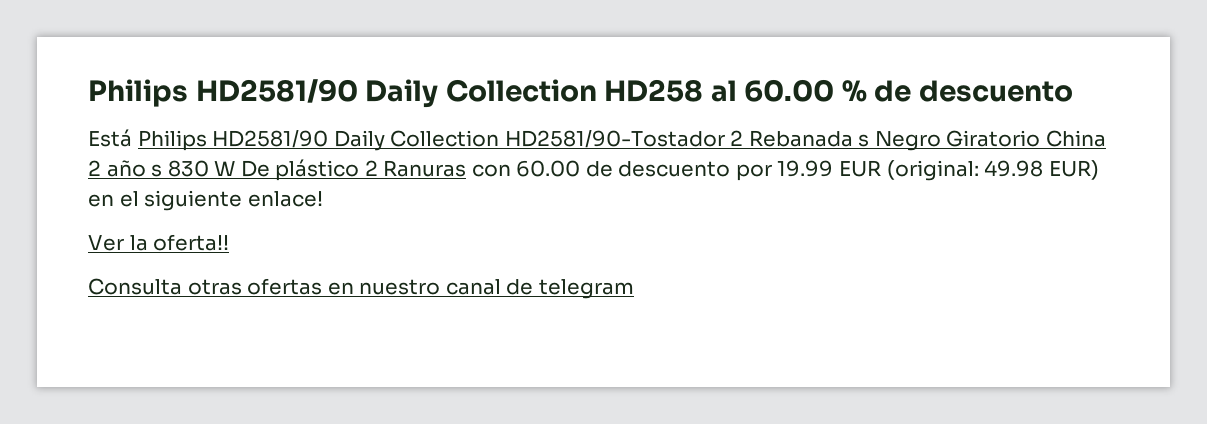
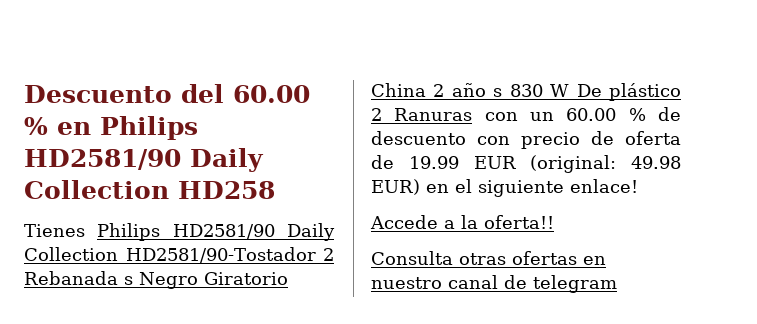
(88, 93) none -> [24,84,310,103] [24,117,91,135] Descuento del 60.00 % en
[710,79,1074,102] [88,129,132,147] al 60.00 % de descuento // Está -> [24,224,85,237] // Tienes
[516,160,772,181] 60.00 de descuento por -> [530,107,681,121] [371,131,681,149] [371,155,394,169] un 60.00 % de descuento con precio de oferta de
[88,235,124,251] Ver -> [370,215,455,229] Accede a

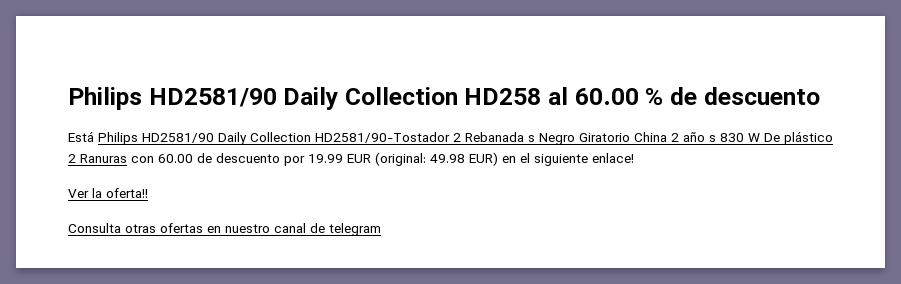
[24,84,310,103] [24,117,91,135] Descuento del 60.00 % en -> (68, 98) none
[24,224,85,237] // Tienes -> [548,87,820,105] [68,131,94,142] al 60.00 % de descuento // Está
[530,107,681,121] [371,131,681,149] [371,155,394,169] un 60.00 % de descuento con precio de oferta de -> [158,153,305,166] 60.00 de descuento por
[370,215,455,229] Accede a -> [68,189,89,198] Ver

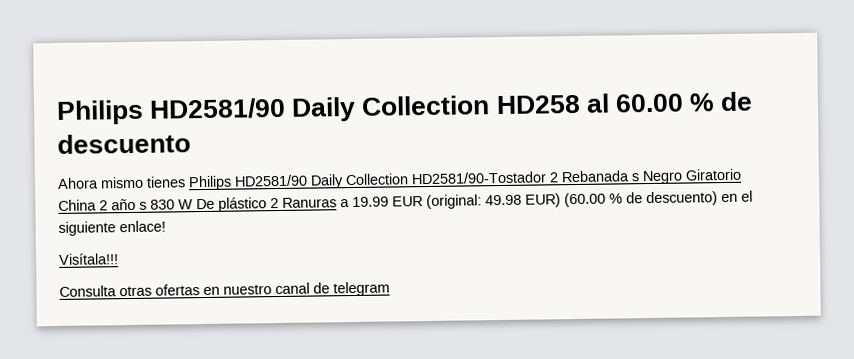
[68,131,94,142] Está -> [57,176,186,189] Ahora mismo tienes
[131,153,305,166] con 60.00 de descuento por -> [340,199,350,208] a
(498, 159) none -> [564,191,718,208] (60.00 % de descuento)
[68,188,148,198] Ver la oferta!! -> [58,253,119,265] Visítala!!!

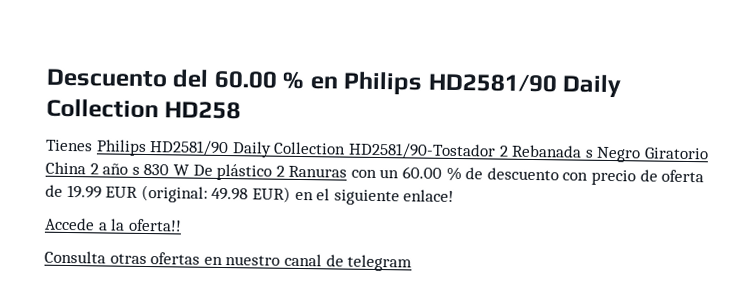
(56, 112) none -> [46,68,338,90] Descuento del 60.00 % en
[585,91,754,113] [57,133,191,154] [57,176,186,189] al 60.00 % de descuento // Ahora mismo tienes -> [45,139,93,152] // Tienes
[340,199,350,208] a -> [350,166,705,186] [45,184,63,197] con un 60.00 % de descuento con precio de oferta de
[564,191,718,208] (60.00 % de descuento) -> (291, 194) none
[58,253,119,265] Visítala!!! -> [44,217,182,232] Accede a la oferta!!

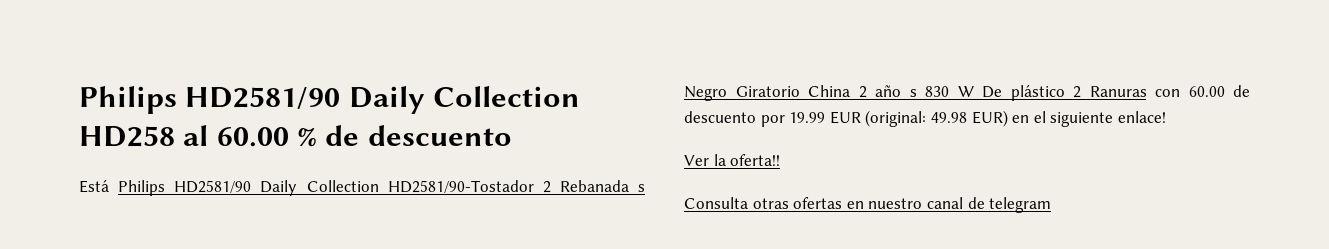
[46,68,338,90] Descuento del 60.00 % en -> (79, 100) none
[45,139,93,152] // Tienes -> [183,125,512,147] [79,180,109,193] al 60.00 % de descuento // Está
[379,166,705,186] [45,184,63,197] un 60.00 % de descuento con precio de oferta de -> [1188,85,1250,97] [684,111,785,127] 60.00 de descuento por
[44,217,108,231] Accede a -> [684,155,709,166] Ver

